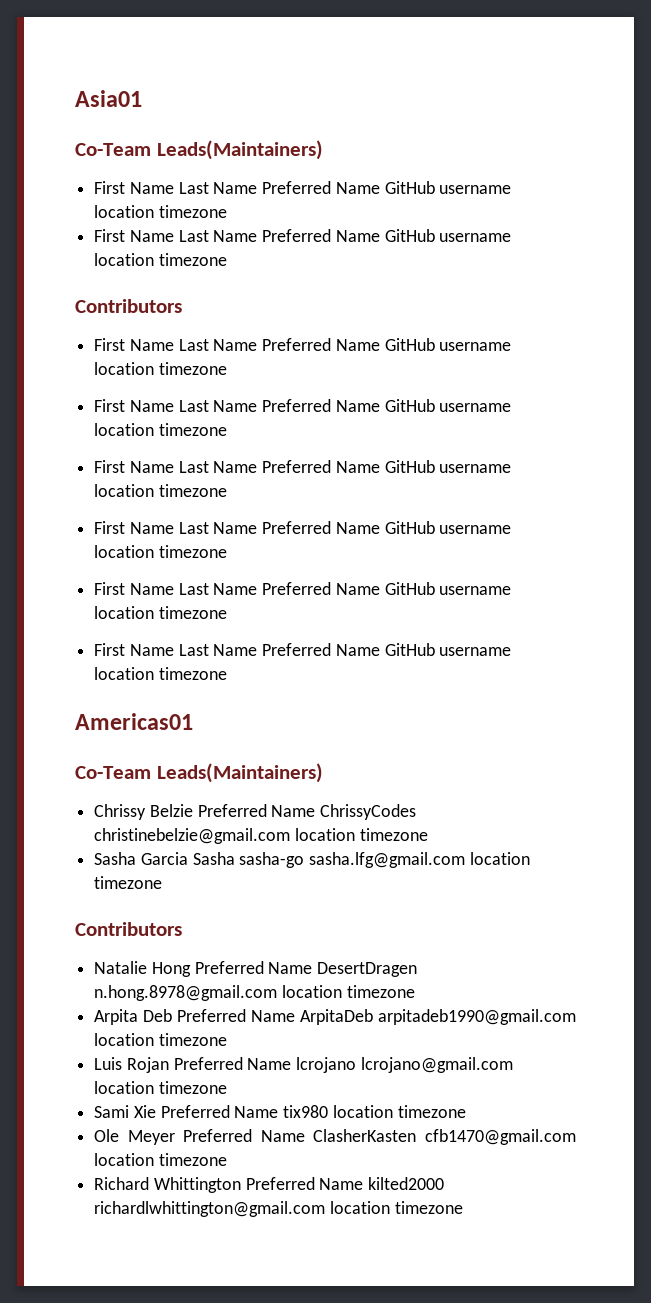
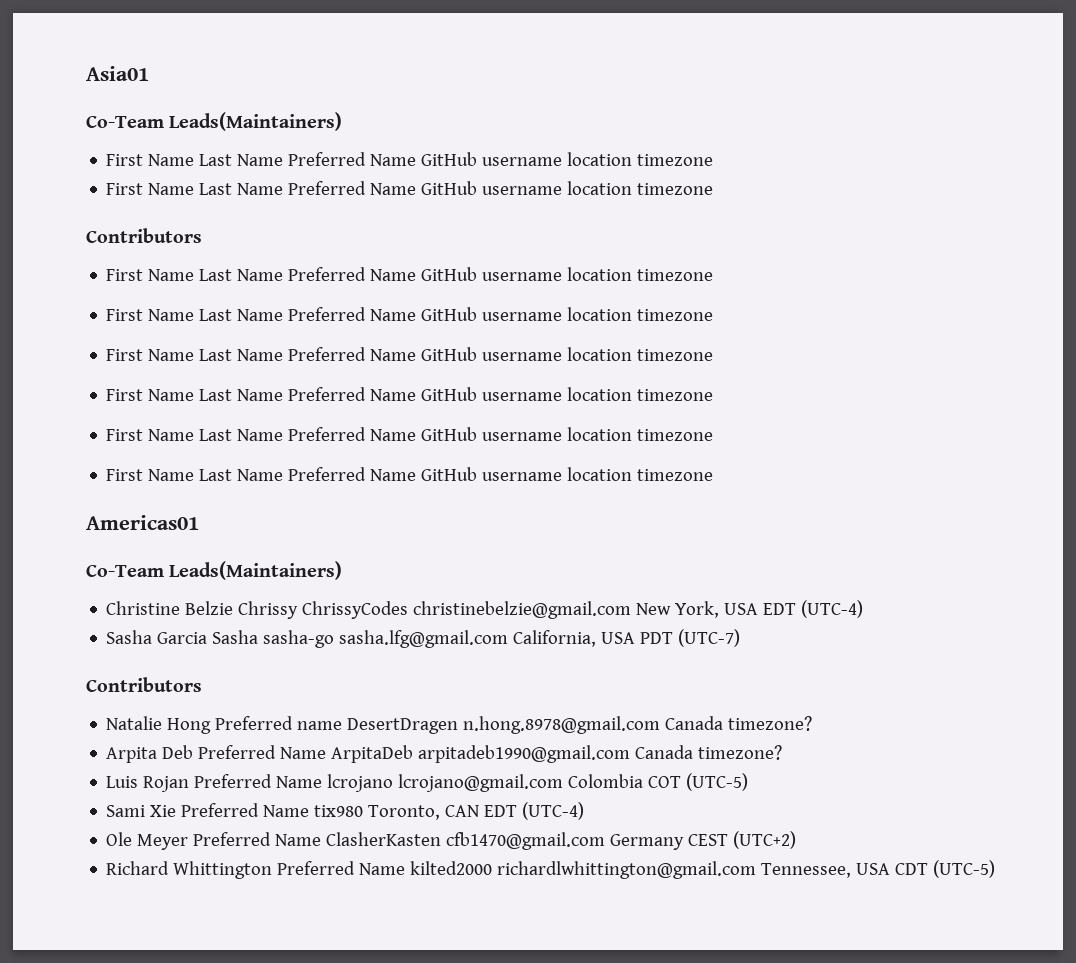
[94,804,417,820] [94,828,428,844] Chrissy Belzie Preferred Name ChrissyCodes christinebelzie@gmail.com location timezone -> [106,600,864,619] Christine Belzie Chrissy ChrissyCodes christinebelzie@gmail.com New York, USA EDT (UTC-4)
[469,852,530,865] [94,876,163,889] location timezone -> [513,629,741,647] California, USA PDT (UTC-7)
[268,962,313,974] Name -> [297,721,343,730] name
[281,985,415,998] location timezone -> [665,716,813,731] Canada timezone?
[94,1033,227,1046] location timezone -> [635,745,783,760] Canada timezone?
[94,1081,227,1094] location timezone -> [568,773,749,791] Colombia COT (UTC-5)
[332,1105,466,1118] location timezone -> [368,802,585,820] Toronto, CAN EDT (UTC-4)
[94,1153,227,1166] location timezone -> [610,831,797,850] Germany CEST (UTC+2)
[329,1201,463,1214] location timezone -> [761,860,996,878] Tennessee, USA CDT (UTC-5)

